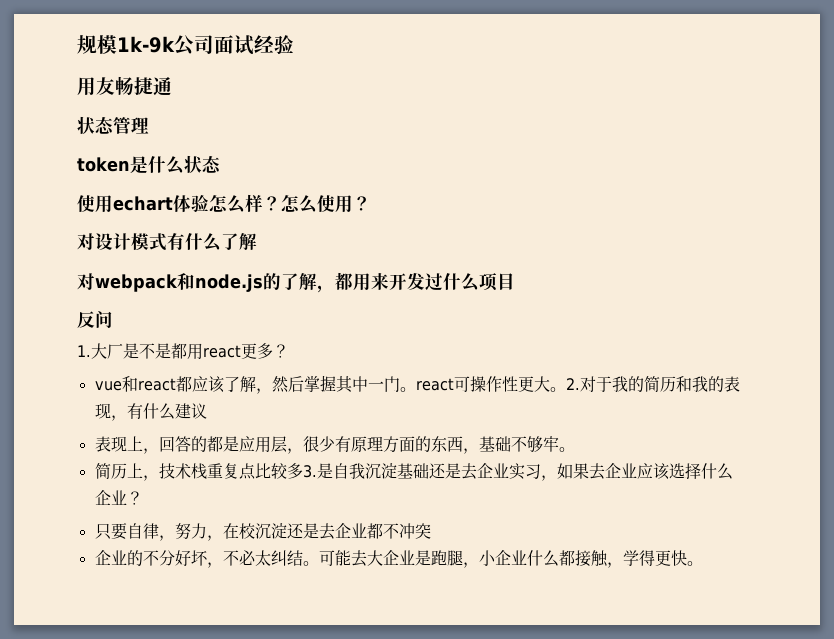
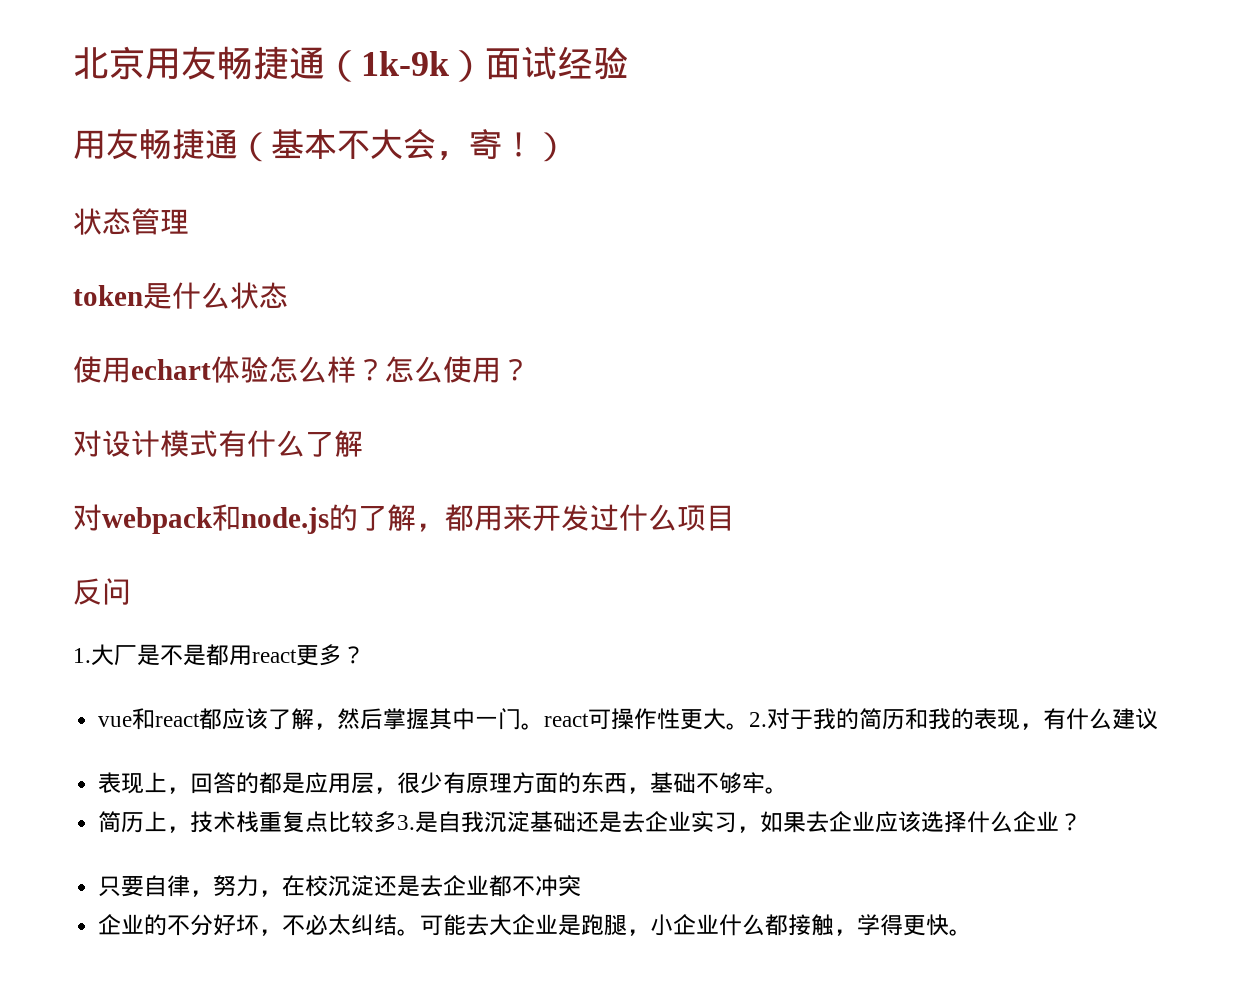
[77,35,214,56] 规模1k-9k公司 -> [73,46,485,82] 北京用友畅捷通（1k-9k）
(172, 86) none -> [238,129,568,162] （基本不大会，寄！）

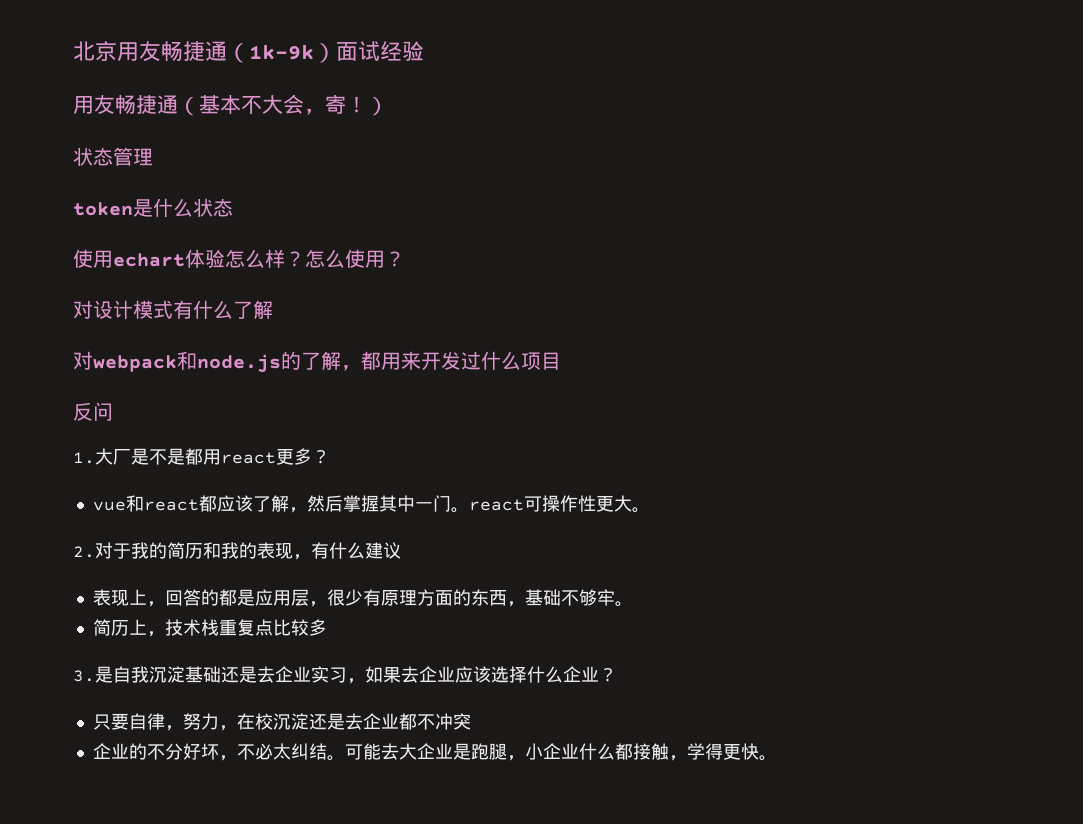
(750, 726) none -> (650, 510) //
(398, 822) none -> (327, 627) //

